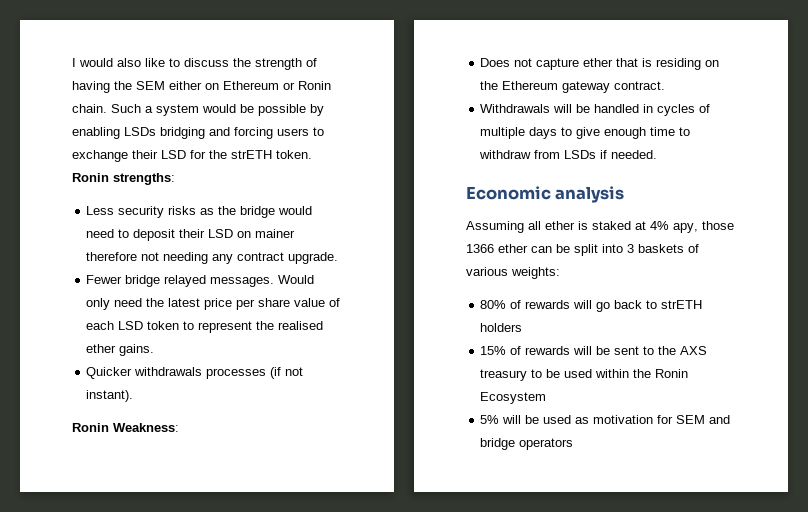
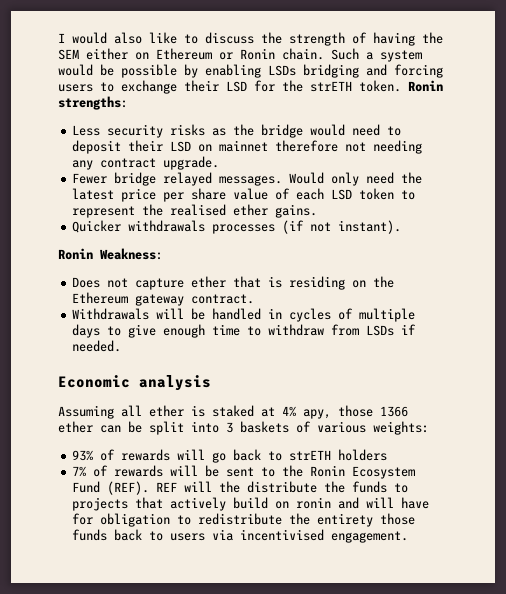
[255,229,296,238] mainer -> [219,140,269,152] mainnet
[480,300,507,309] 80% -> [72,450,94,461] 93%
[480,346,507,355] 15% -> [72,466,87,477] 7%
[680,346,708,355] [480,369,689,381] [480,392,547,404] [480,415,731,424] [480,438,574,450] AXS treasury to be used within the Ronin Ecosystem // 5% will be used as motivation for SEM and bridge operators -> [310,465,416,479] [72,481,409,495] [72,497,430,511] [72,513,416,527] [72,529,409,543] Ronin Ecosystem Fund (REF). REF will the distribute the funds to projects that actively build on ronin and will have for obligation to redistribute the entirety those funds back to users via incentivised engagement.

